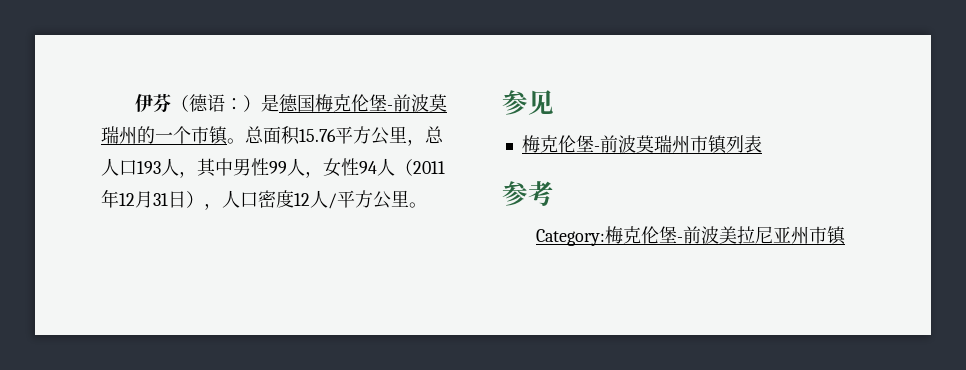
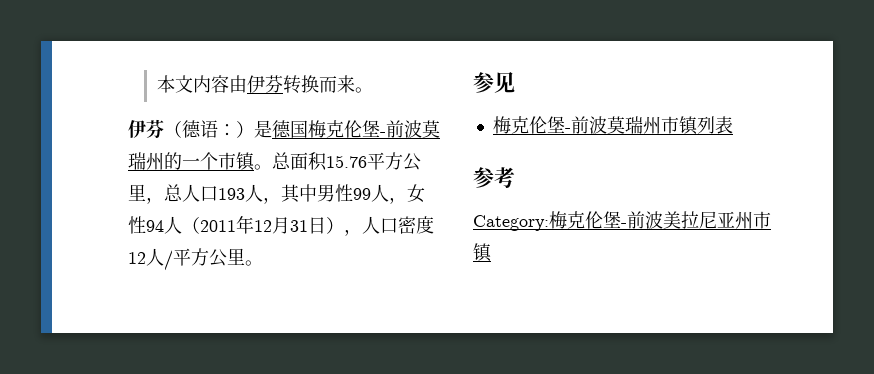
(134, 103) none -> [156,75,373,94] 本文内容由伊芬转换而来。 //

